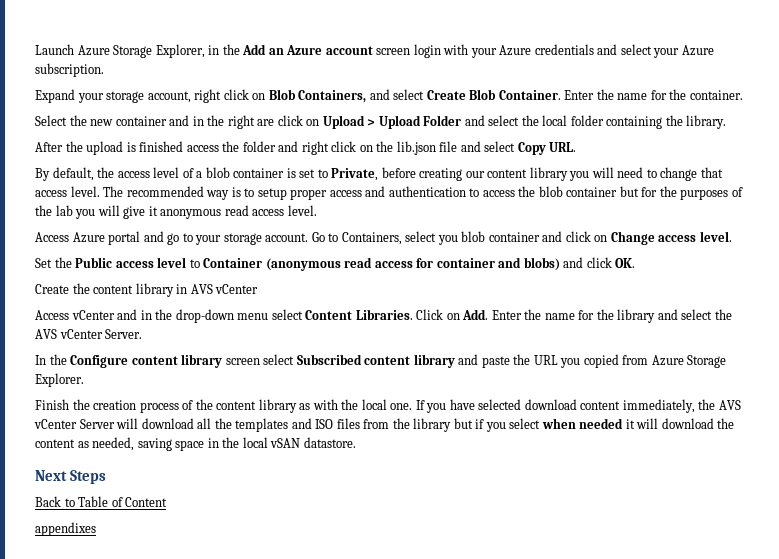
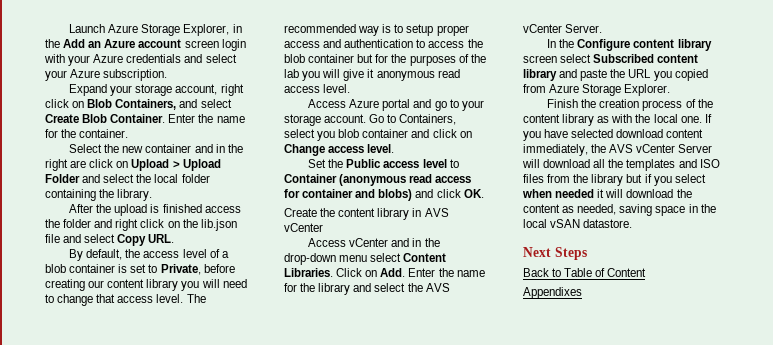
[35,522,96,536] appendixes -> [523,287,582,299] Appendixes

